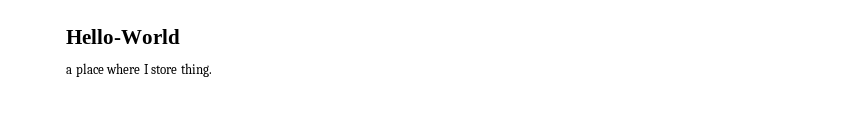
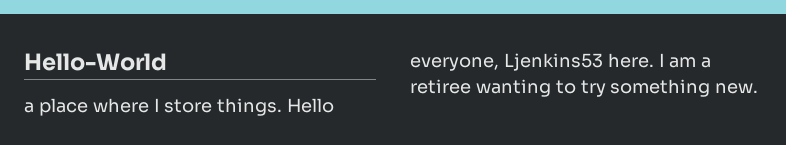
[180,63,212,77] thing. -> [217,98,335,116] [410,53,712,71] [410,79,759,97] things. Hello everyone, Ljenkins53 here. I am a retiree wanting to try something new.

